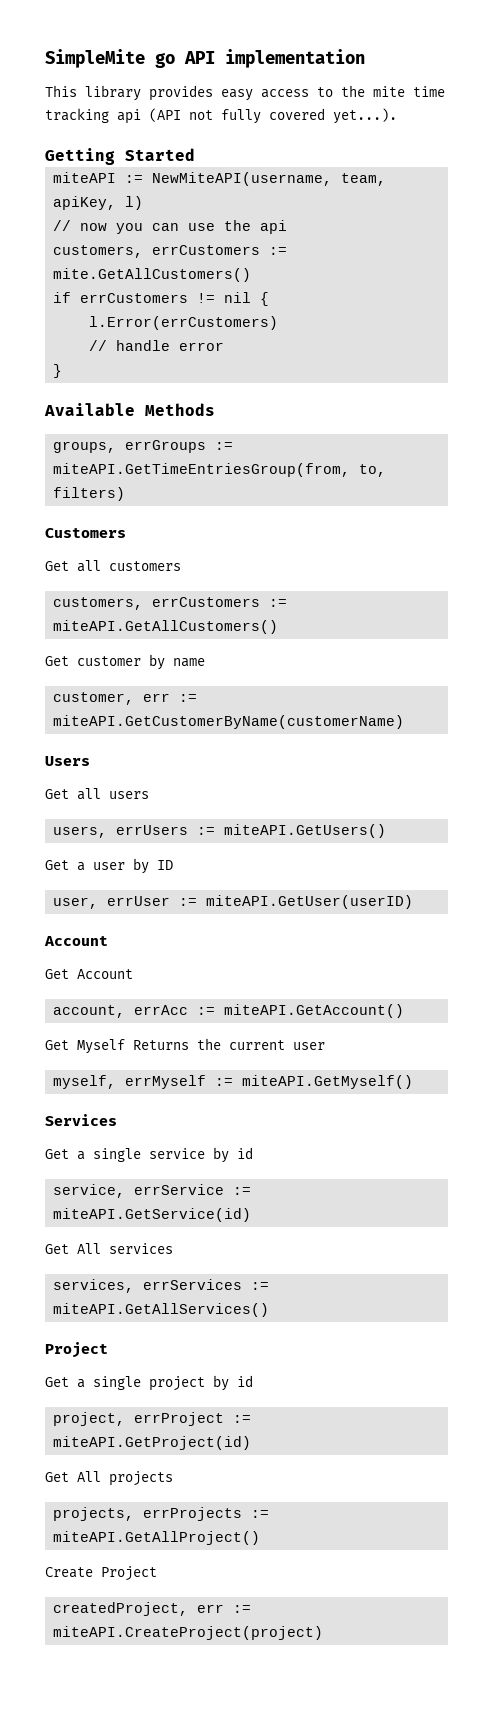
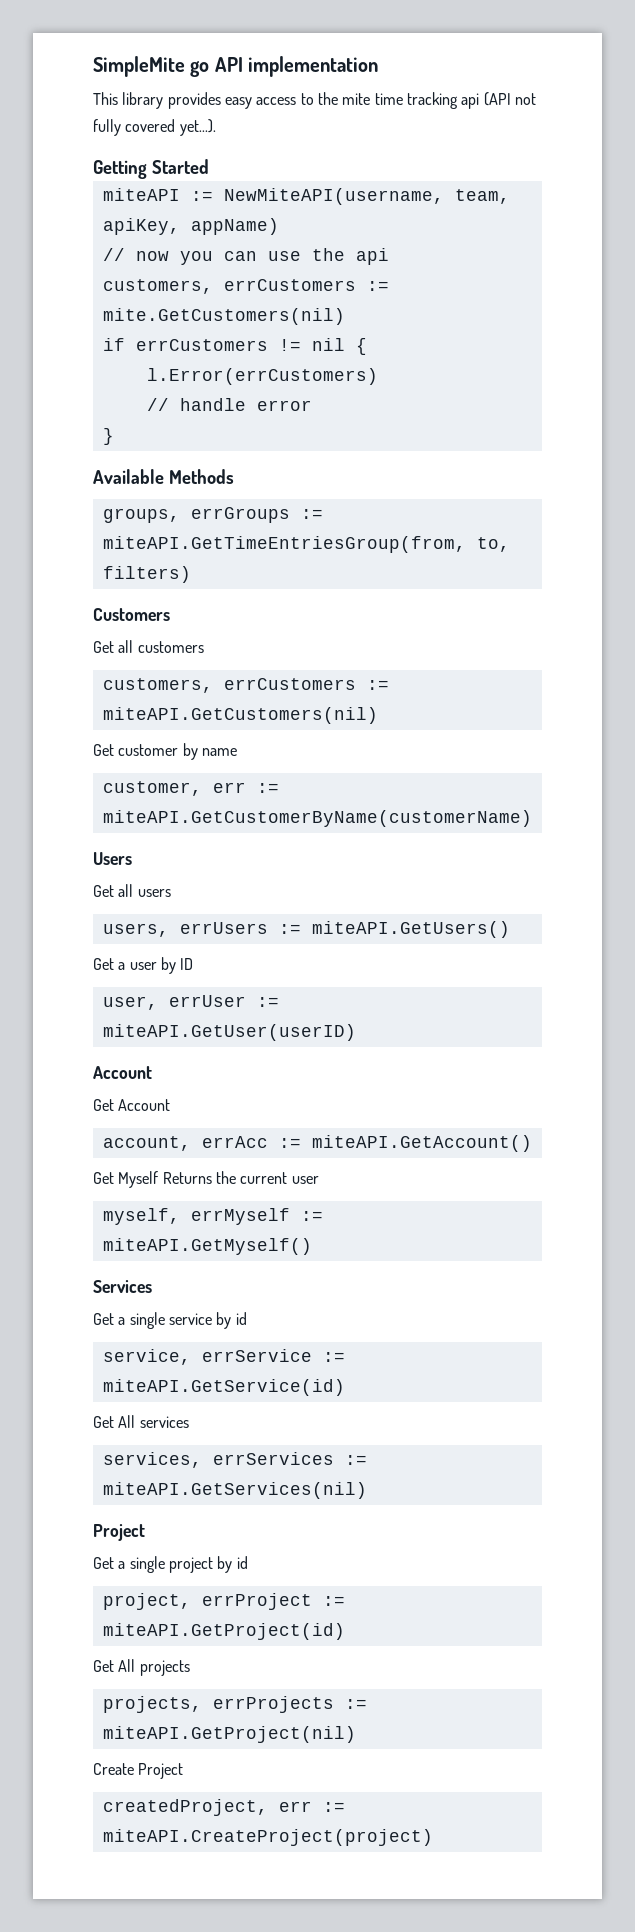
[125,196,144,210] l) -> [190,218,279,235] appName)
[53,268,252,282] mite.GetAllCustomers() -> [102,308,345,325] mite.GetCustomers(nil)
[53,620,279,634] miteAPI.GetAllCustomers() -> [102,707,378,724] miteAPI.GetCustomers(nil)
[53,1303,270,1317] miteAPI.GetAllServices() -> [102,1482,367,1499] miteAPI.GetServices(nil)
[53,1531,261,1545] miteAPI.GetAllProject() -> [102,1726,356,1743] miteAPI.GetProject(nil)

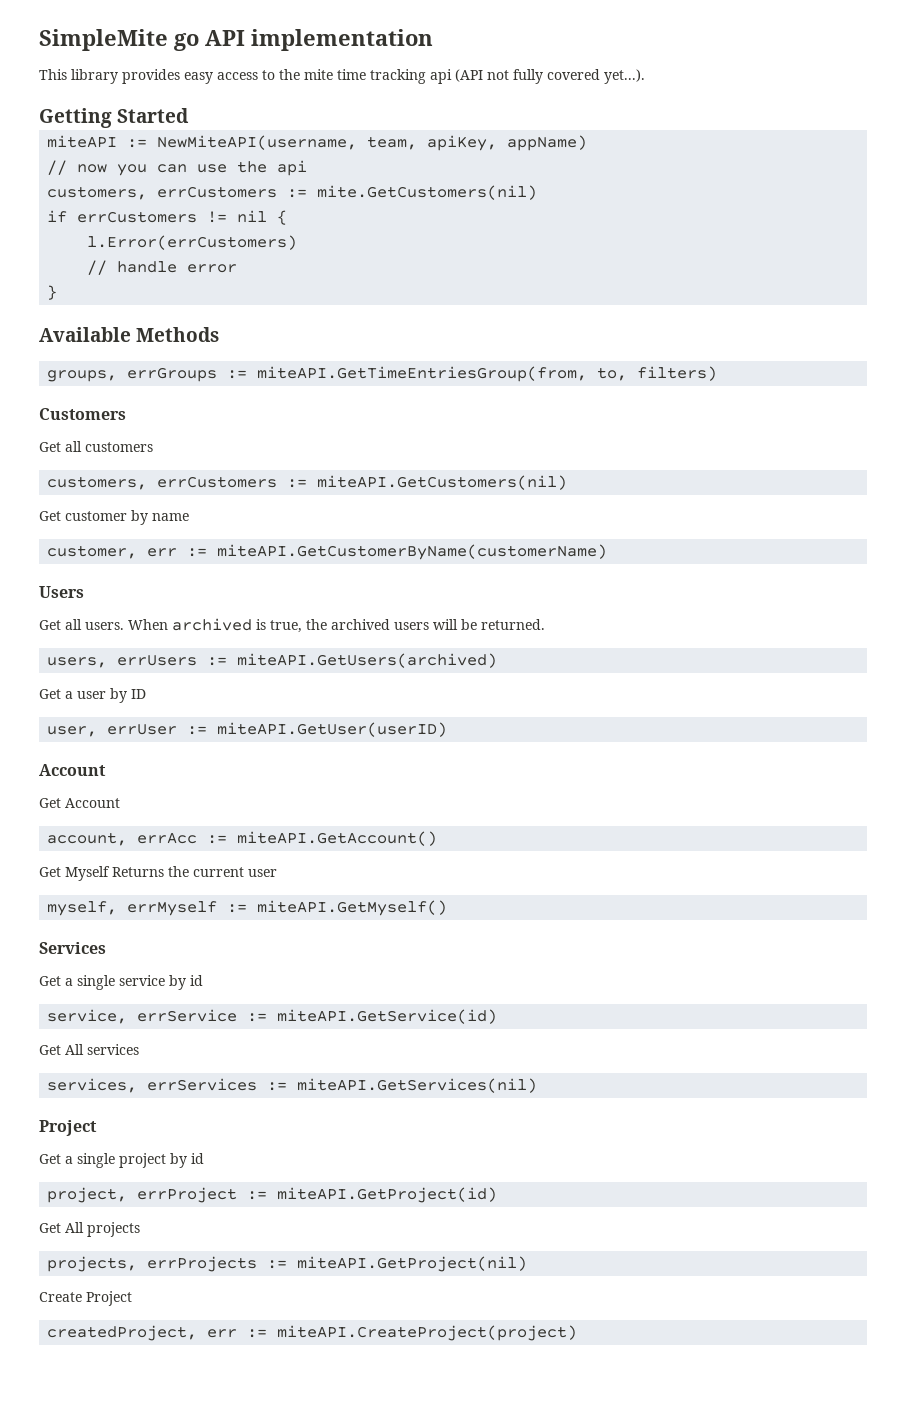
[137,889,171,897] users -> [85,618,545,633] users. When archived is true, the archived users will be returned.
[311,921,510,938] miteAPI.GetUsers() -> [237,653,498,668] miteAPI.GetUsers(archived)

